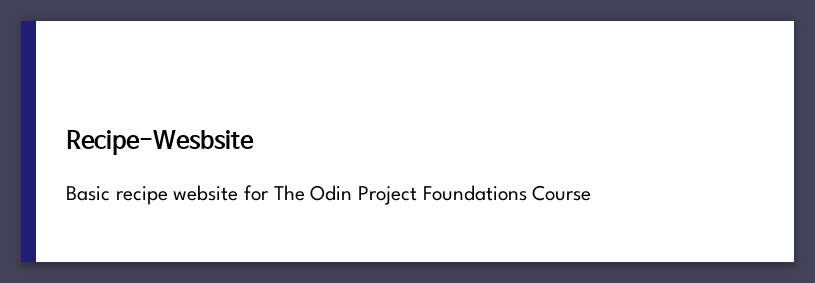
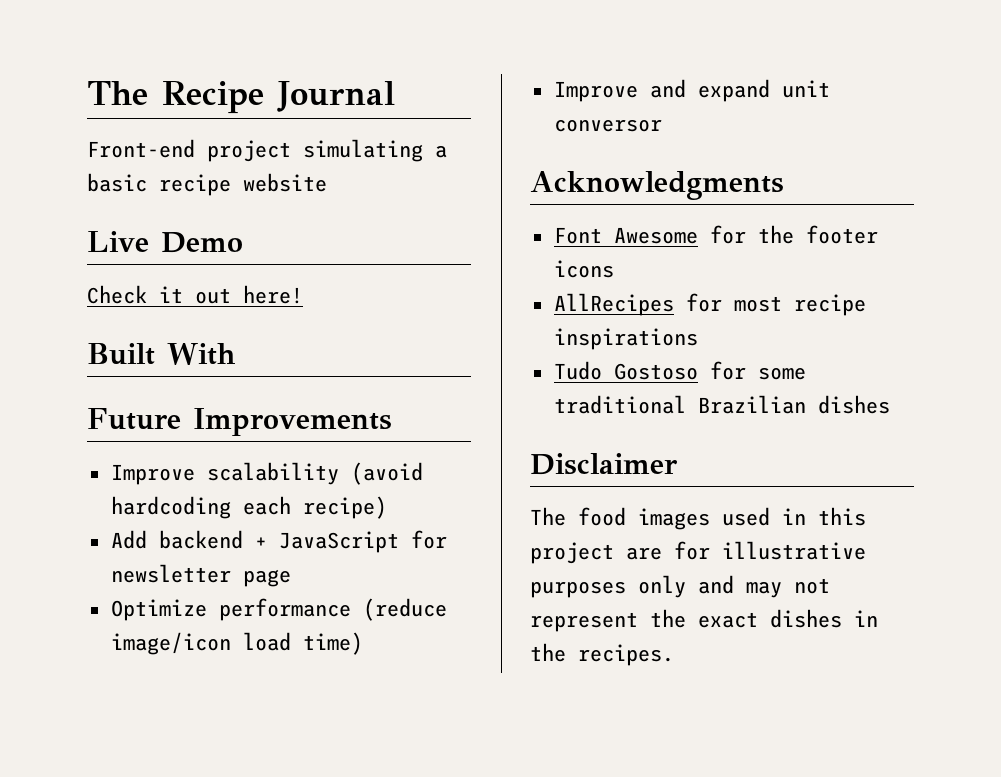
[66,130,254,155] [66,185,592,205] Recipe-Wesbsite // Basic recipe website for The Odin Project Foundations Course -> [87,81,395,114] [87,139,447,162] [87,173,327,196] [87,231,243,253] [87,285,303,304] [87,343,235,365] [87,408,392,436] [110,462,423,485] [110,496,387,519] [110,530,447,553] [110,564,291,587] [110,598,447,621] [110,632,363,655] [553,79,830,102] [553,119,662,132] [530,171,784,200] [553,225,878,244] [553,260,614,278] [553,293,866,316] [553,328,698,350] [553,361,806,380] [553,395,890,414] [530,453,678,475] [530,507,866,530] [530,541,866,564] [530,575,830,598] [530,609,878,632] [530,643,674,666] The Recipe Journal // Front-end project simulating a basic recipe website // Live Demo // Check it out here! // Built With // Future Improvements // Improve scalability (avoid hardcoding each recipe) // Add backend + JavaScript for newsletter page // Optimize performance (reduce image/icon load time) // Improve and expand unit conversor // Acknowledgments // Font Awesome for the footer icons // AllRecipes for most recipe inspirations // Tudo Gostoso for some traditional Brazilian dishes // Disclaimer // The food images used in this project are for illustrative purposes only and may not represent the exact dishes in the recipes.

